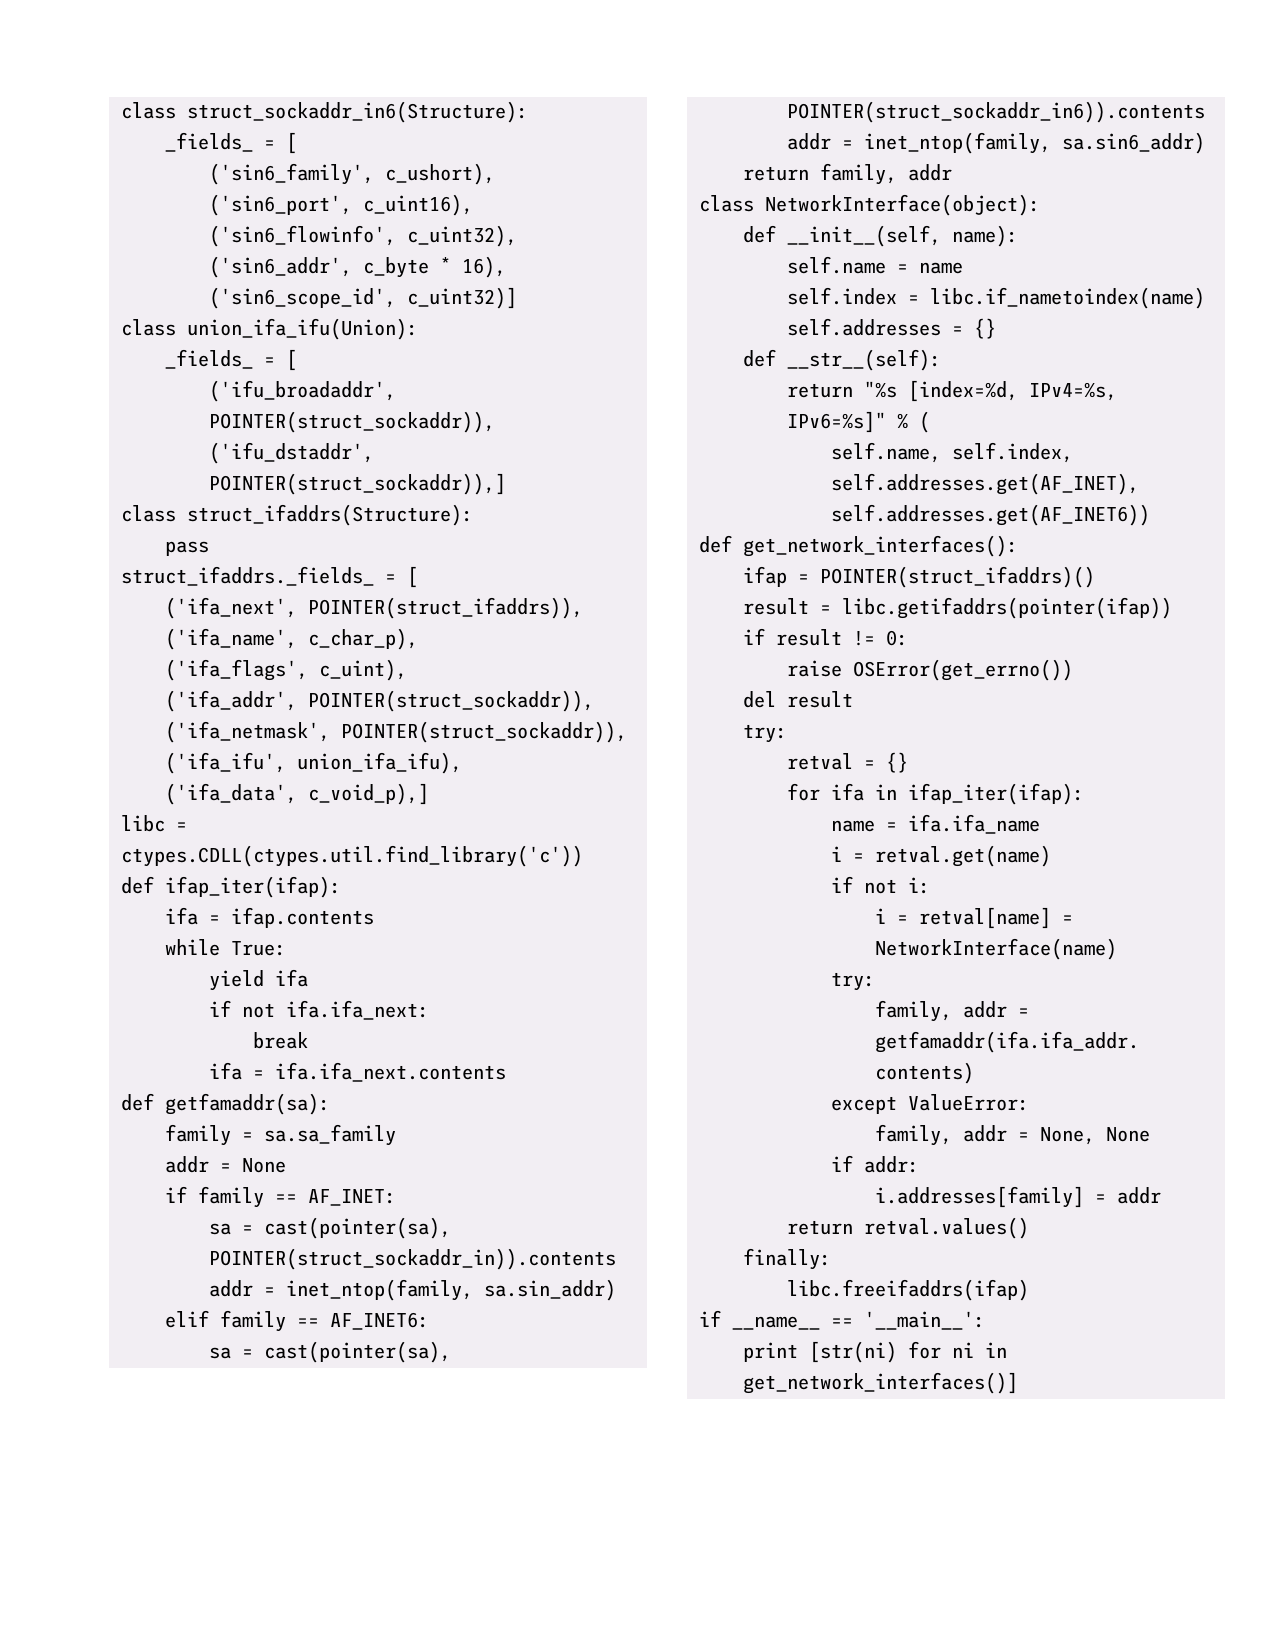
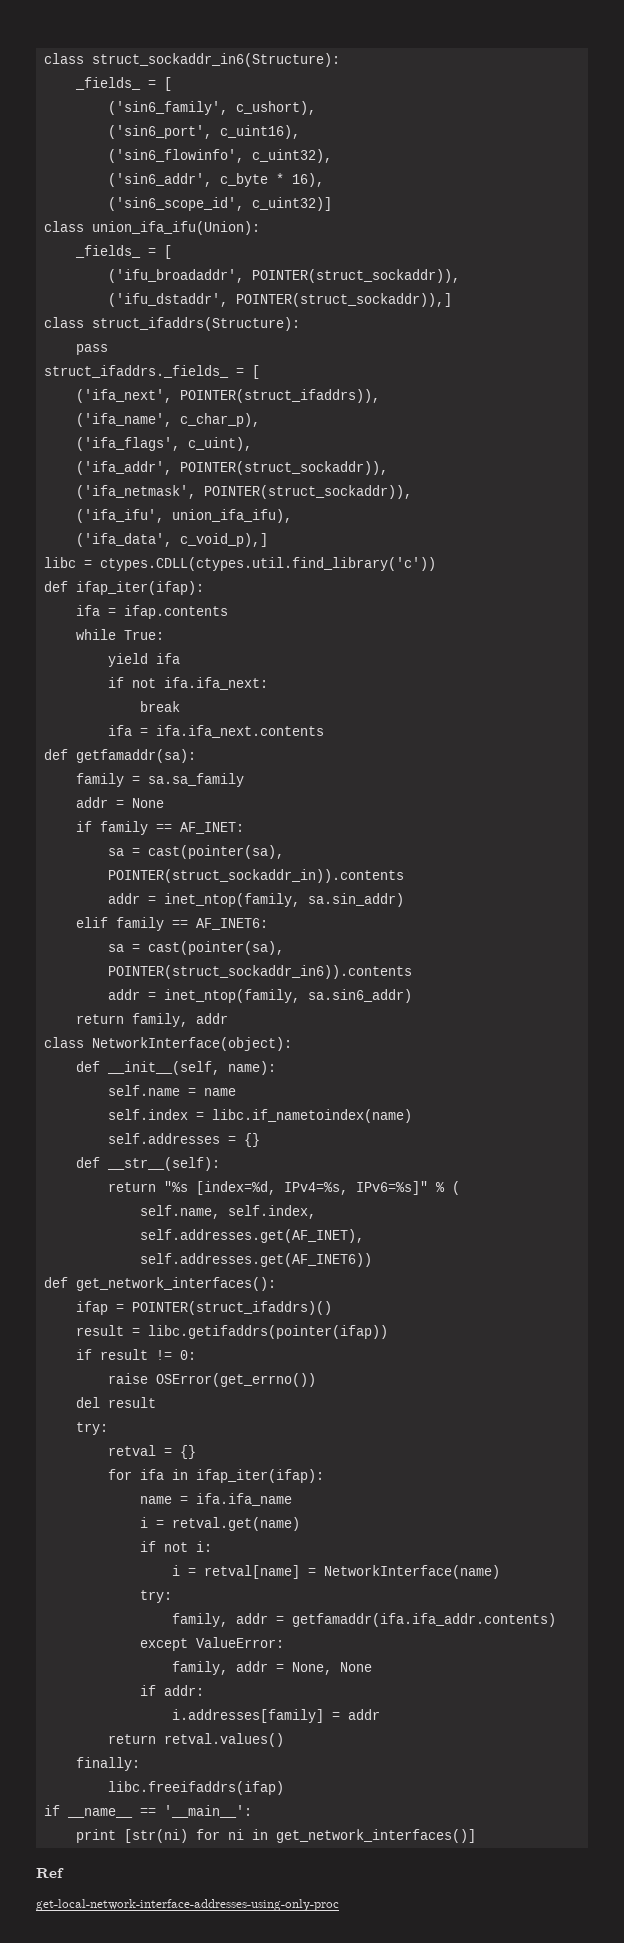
(1019, 1383) none -> [36,1868,64,1878] [36,1899,339,1911] // Ref // get-local-network-interface-addresses-using-only-proc

